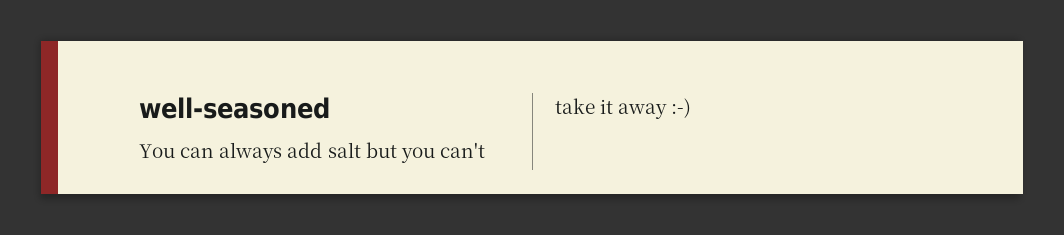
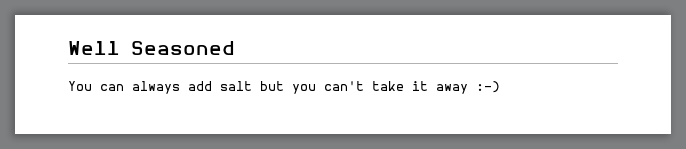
[139,97,330,119] well-seasoned -> [68,41,235,55] Well Seasoned

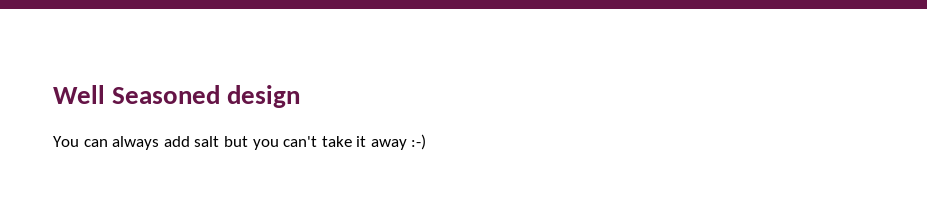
(235, 48) none -> [227,85,301,108] design

